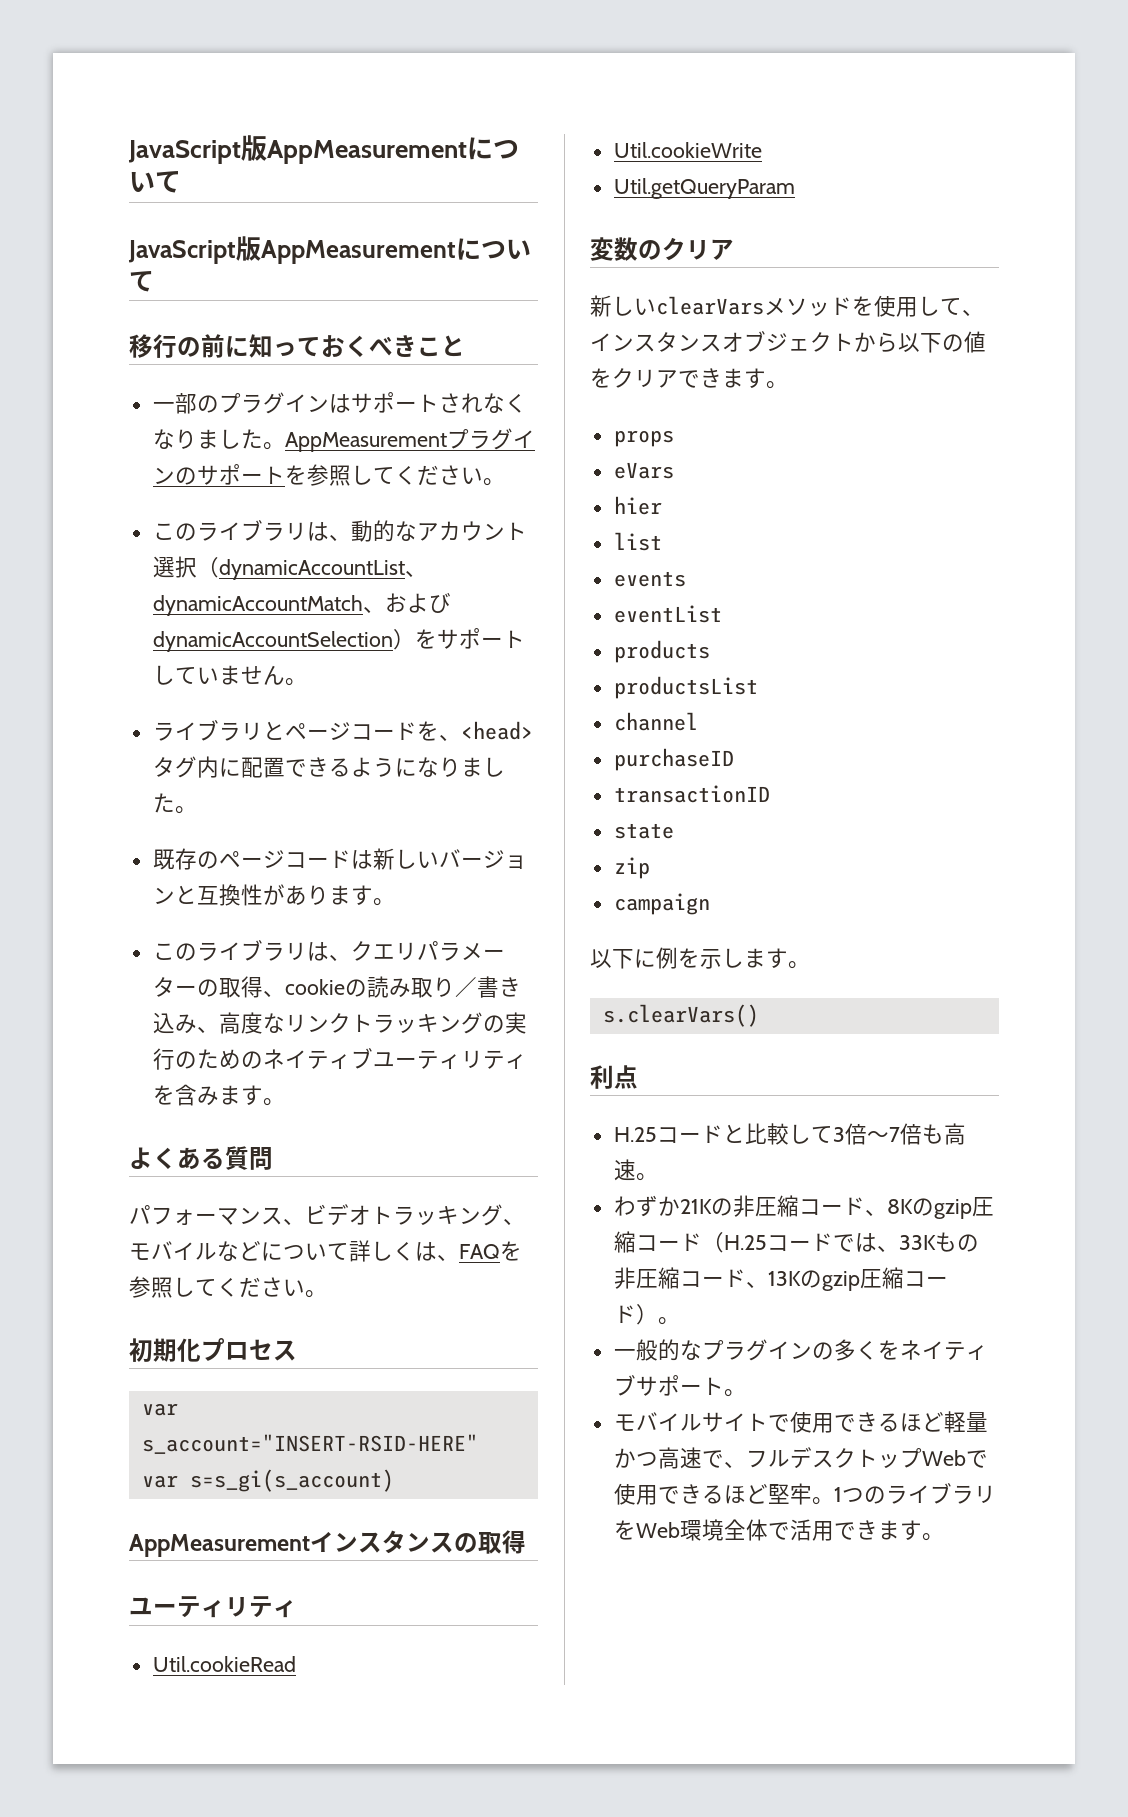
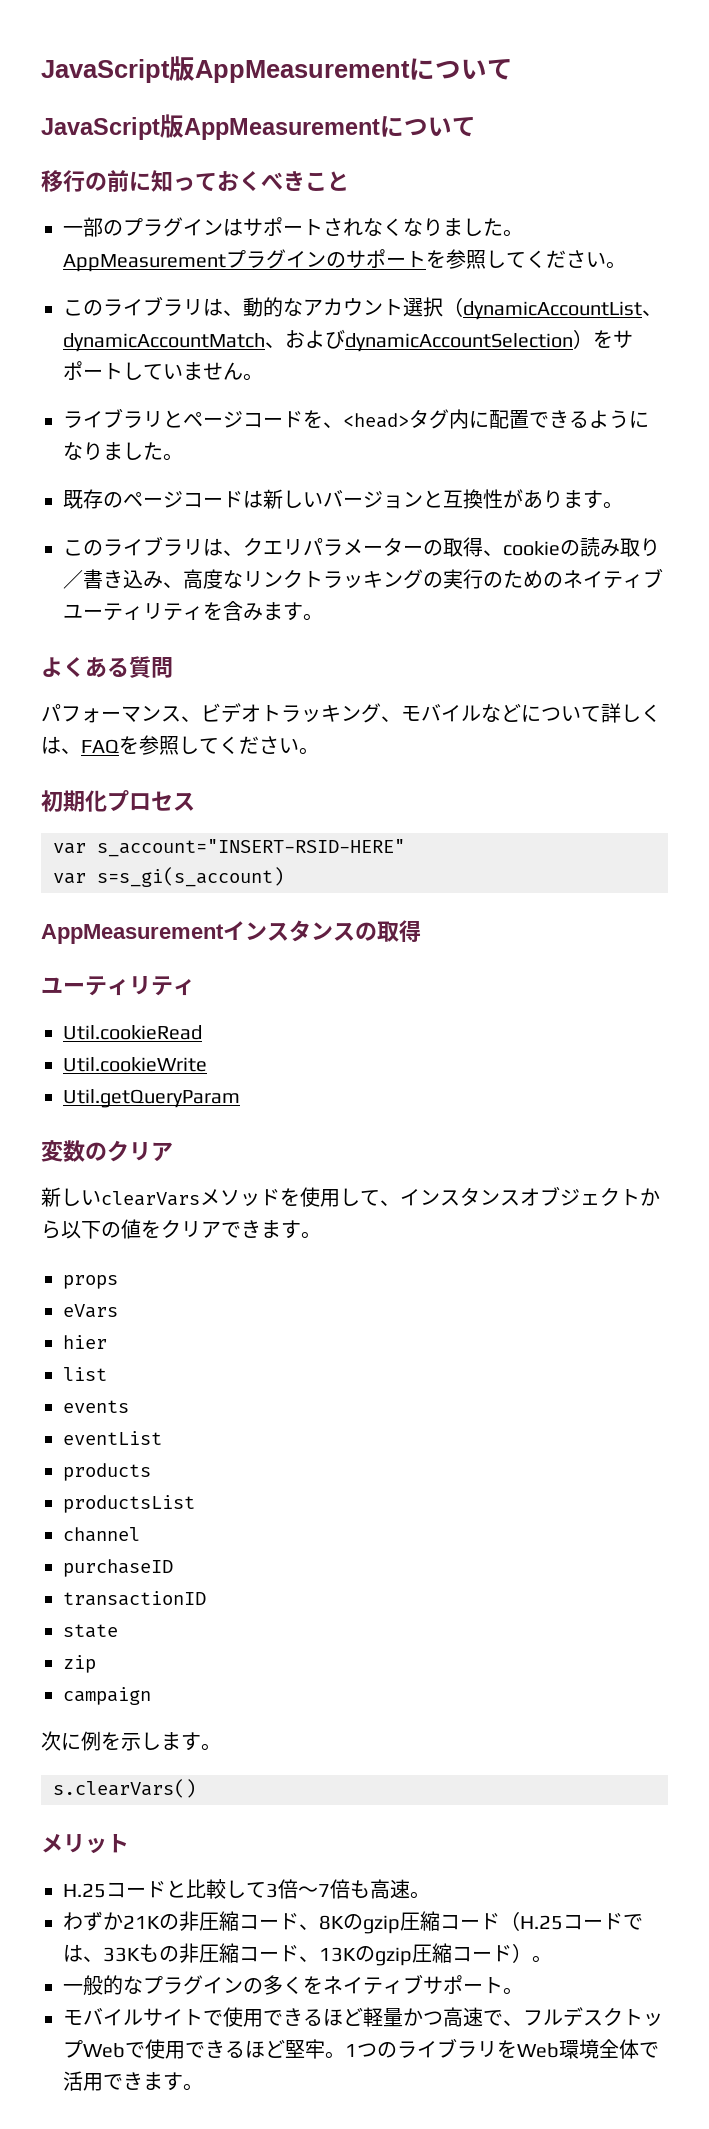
[590,949,634,969] 以下 -> [41,1731,61,1751] 次
[590,1065,638,1089] 利点 -> [41,1834,129,1854] メリット

